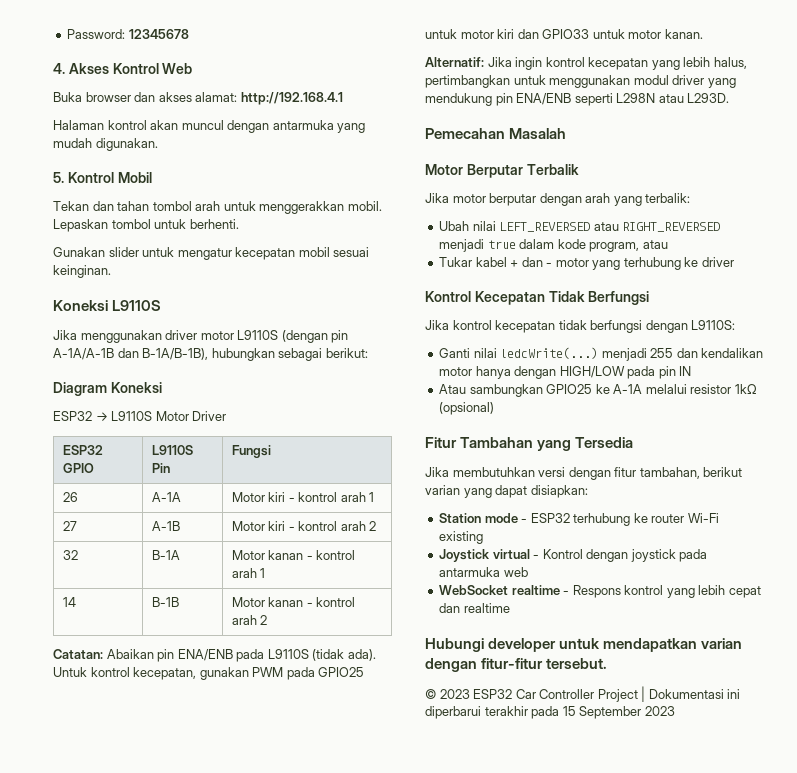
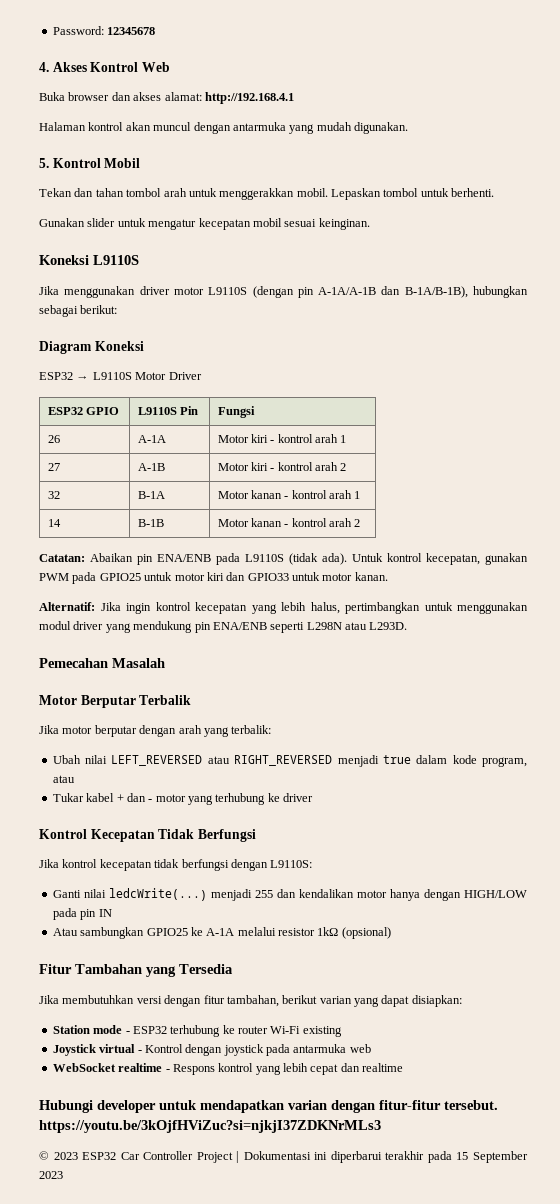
(608, 663) none -> [39,1120,381,1133] https://youtu.be/3kOjfHViZuc?si=njkjI37ZDKNrMLs3

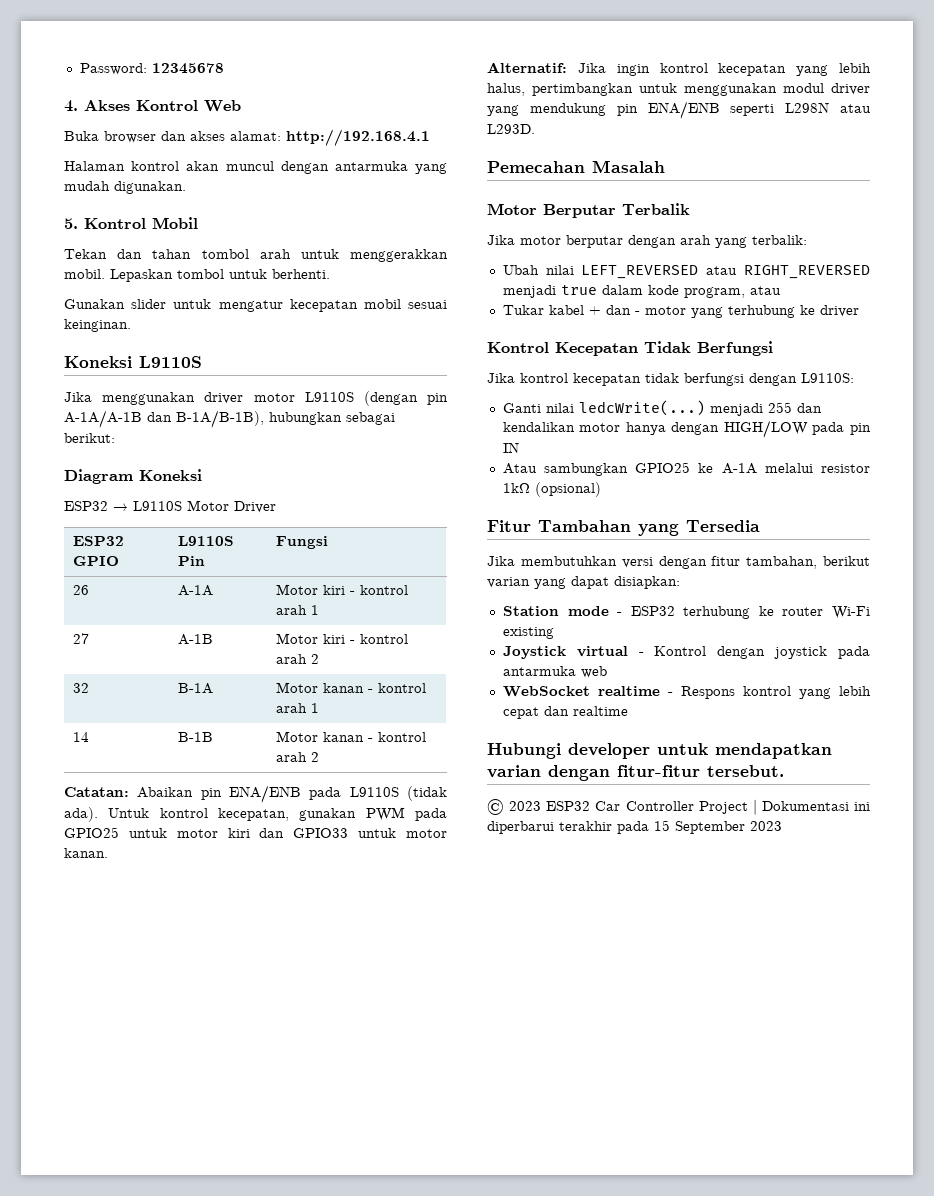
[39,1120,381,1133] https://youtu.be/3kOjfHViZuc?si=njkjI37ZDKNrMLs3 -> (784, 771) none

